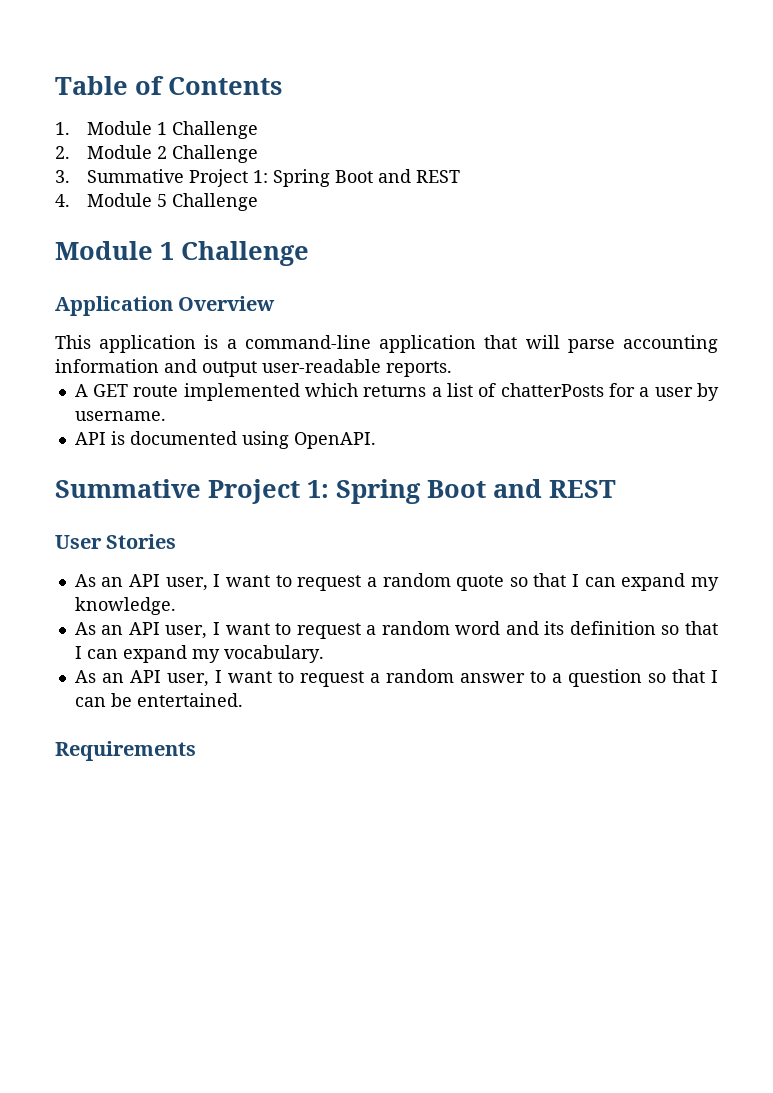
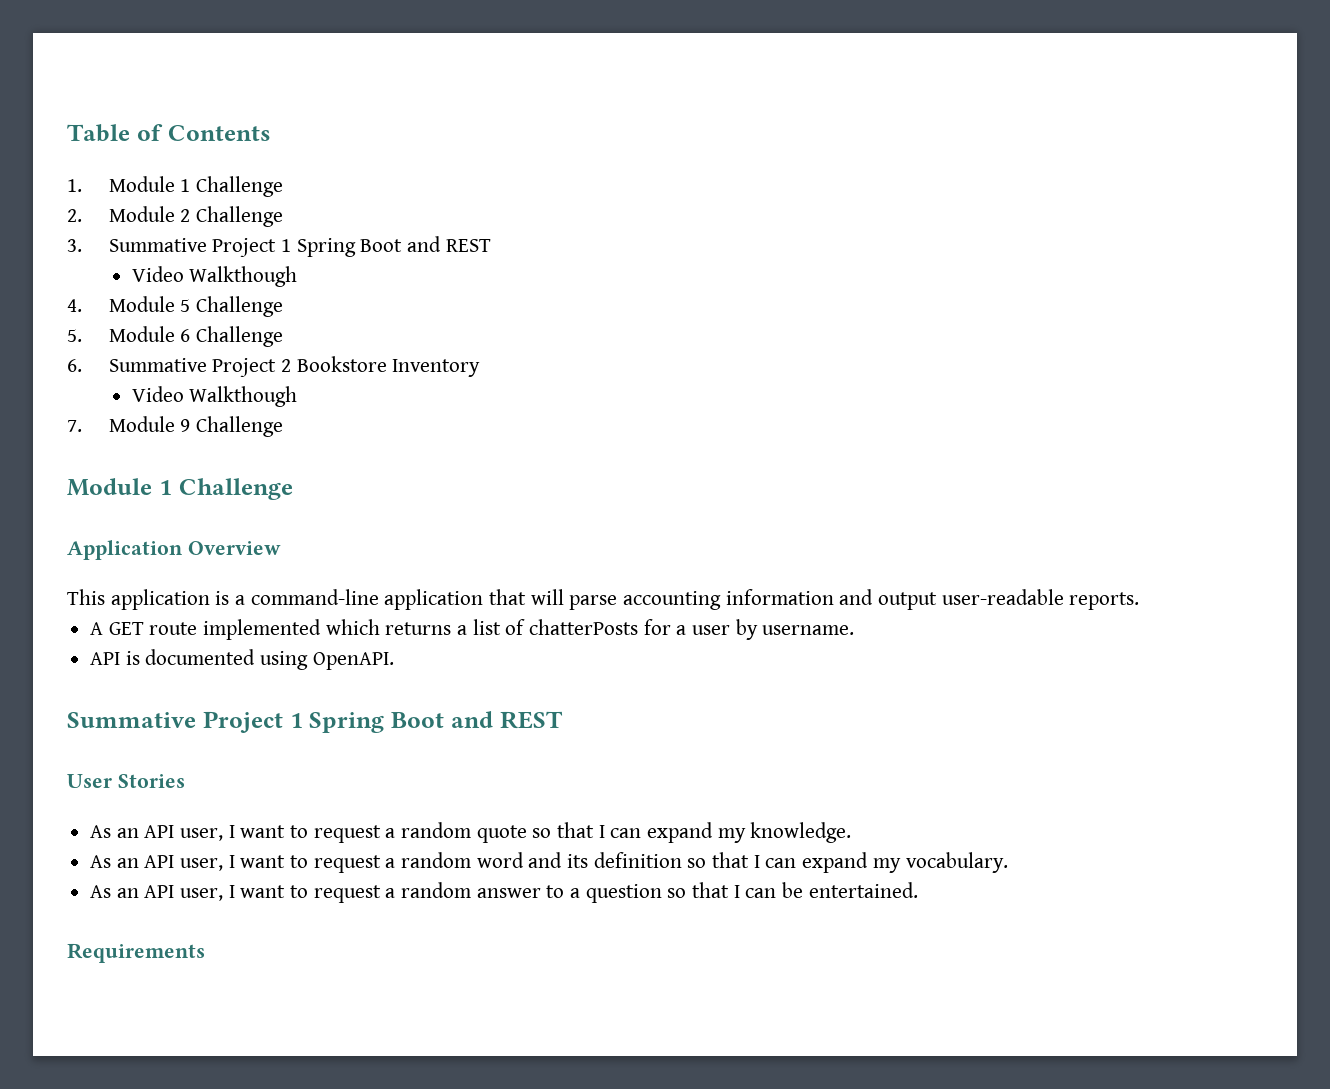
[252,169,460,187] 1: Spring Boot and REST -> [281,236,491,257] [131,266,298,287] 1 Spring Boot and REST // Video Walkthough
(258, 202) none -> [67,326,284,347] [67,356,481,377] [131,386,298,407] [67,416,284,437] // 5. Module 6 Challenge // 6. Summative Project 2 Bookstore Inventory // Video Walkthough // 7. Module 9 Challenge
[307,480,329,498] 1: -> [289,713,303,728] 1

